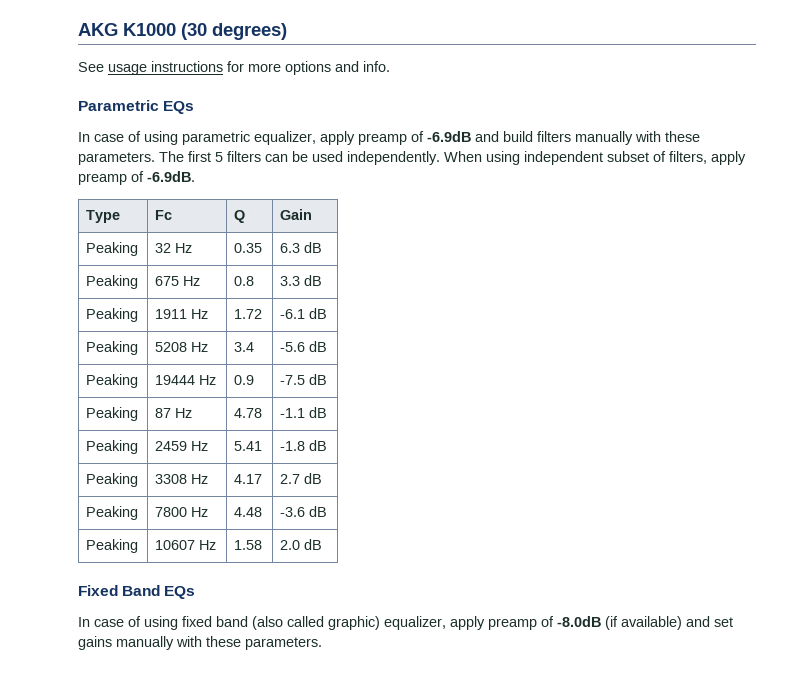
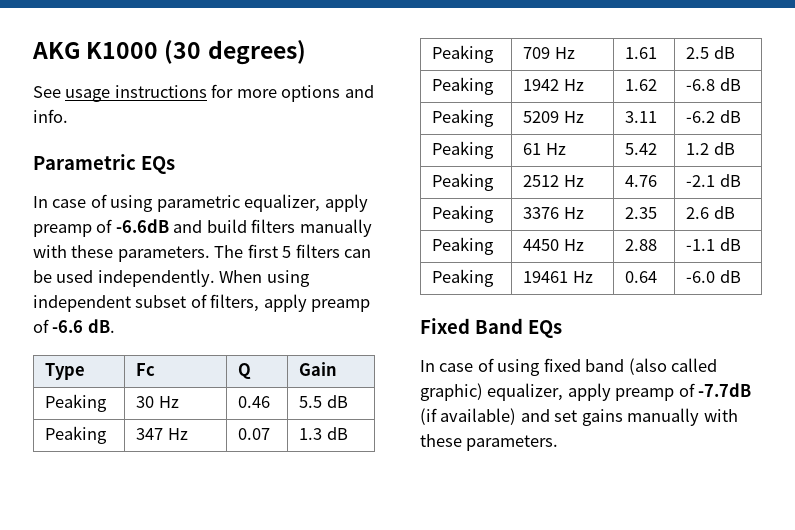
[427,131,471,142] -6.9dB -> [115,219,169,233] -6.6dB
[147,171,195,182] -6.9dB. -> [52,319,115,333] -6.6 dB.
[155,243,193,253] [234,243,263,253] [280,242,323,253] [86,275,139,289] [155,276,201,286] [234,276,255,286] [280,275,323,286] [86,308,139,322] [155,309,209,319] [234,309,263,319] [280,308,328,319] [86,341,139,355] [155,342,209,352] [234,342,255,352] [280,341,328,352] [86,374,139,388] [155,375,217,385] [234,375,255,385] [280,374,328,385] [86,407,139,421] [155,408,193,418] [234,408,263,418] 32 Hz | 0.35 | 6.3 dB // Peaking | 675 Hz | 0.8 | 3.3 dB // Peaking | 1911 Hz | 1.72 | -6.1 dB // Peaking | 5208 Hz | 3.4 | -5.6 dB // Peaking | 19444 Hz | 0.9 | -7.5 dB // Peaking | 87 Hz | 4.78 -> [136,396,179,408] [238,396,271,408] [299,395,348,408] [45,426,108,444] [136,428,188,440] [238,428,271,440] [299,427,348,440] [432,45,495,63] [523,47,575,59] [625,47,658,59] [686,46,735,59] [432,77,495,95] [523,79,584,91] [625,79,658,91] [686,78,741,91] [432,109,495,127] [523,111,584,123] [625,111,658,123] [686,110,741,123] [432,141,495,159] [523,143,566,155] [625,143,658,155] [686,142,735,155] [432,173,495,191] [523,175,584,187] [625,175,658,187] [686,174,741,187] [432,205,495,223] [523,207,584,219] [625,207,658,219] [686,206,735,219] [432,237,495,255] [523,239,584,251] [625,239,658,251] 30 Hz | 0.46 | 5.5 dB // Peaking | 347 Hz | 0.07 | 1.3 dB // Peaking | 709 Hz | 1.61 | 2.5 dB // Peaking | 1942 Hz | 1.62 | -6.8 dB // Peaking | 5209 Hz | 3.11 | -6.2 dB // Peaking | 61 Hz | 5.42 | 1.2 dB // Peaking | 2512 Hz | 4.76 | -2.1 dB // Peaking | 3376 Hz | 2.35 | 2.6 dB // Peaking | 4450 Hz | 2.88
[155,441,209,451] [234,441,263,451] [280,440,328,451] [86,473,139,487] [155,474,209,484] [234,474,263,484] [280,473,323,484] [86,506,139,520] [155,507,209,517] [234,507,263,517] [280,506,328,517] [86,539,139,553] [155,540,217,550] [234,540,263,550] [280,540,301,550] 2459 Hz | 5.41 | -1.8 dB // Peaking | 3308 Hz | 4.17 | 2.7 dB // Peaking | 7800 Hz | 4.48 | -3.6 dB // Peaking | 10607 Hz | 1.58 | 2.0 -> [523,271,593,283] [625,271,658,283] [686,271,716,283] 19461 Hz | 0.64 | -6.0
[557,616,601,627] -8.0dB -> [698,383,752,397] -7.7dB

